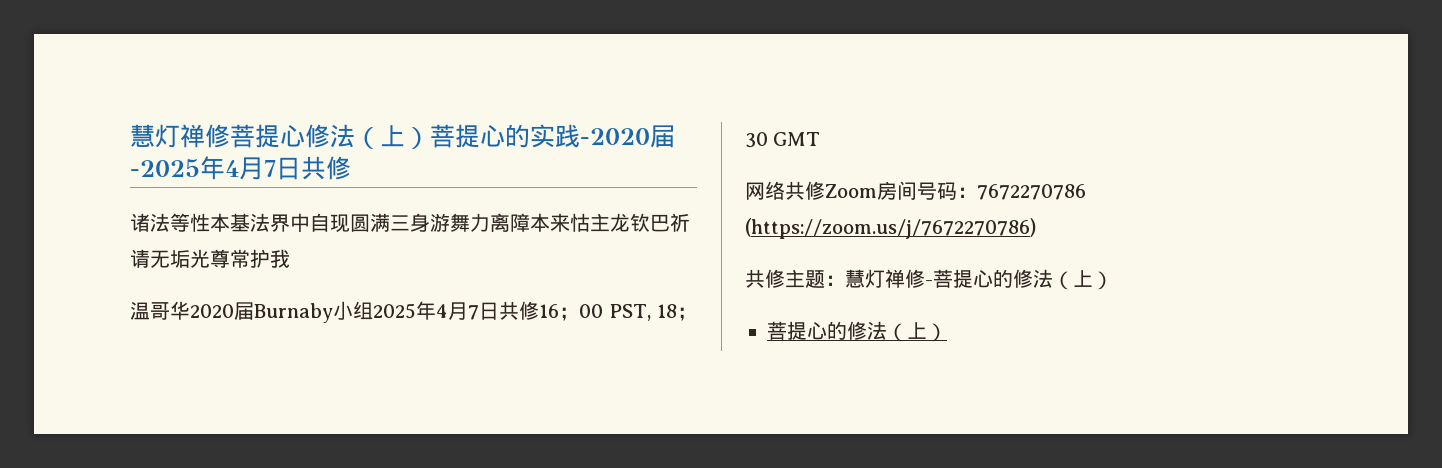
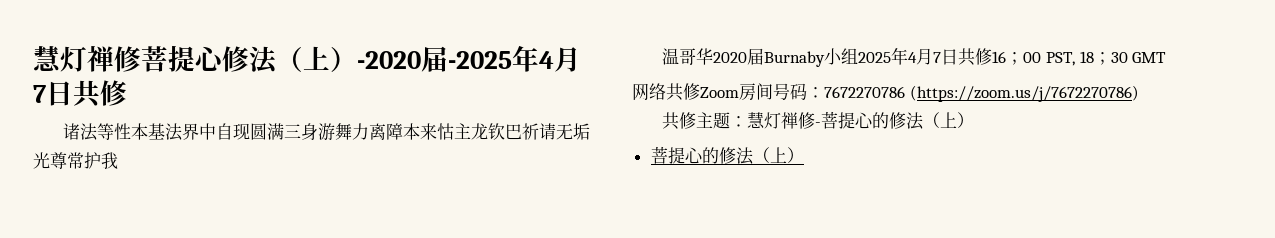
[430,124,580,148] 菩提心的实践 -> (357, 59) none

